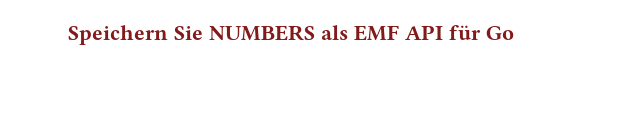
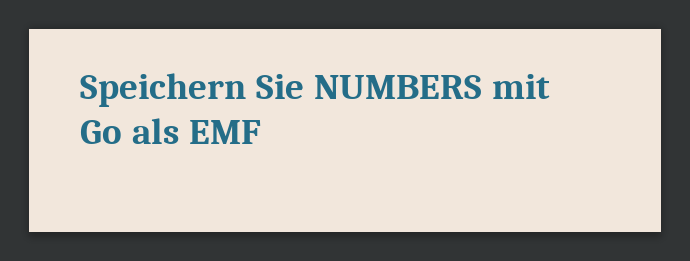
[321,25,514,41] als EMF API für Go -> [491,74,550,99] [80,118,261,144] mit Go als EMF

